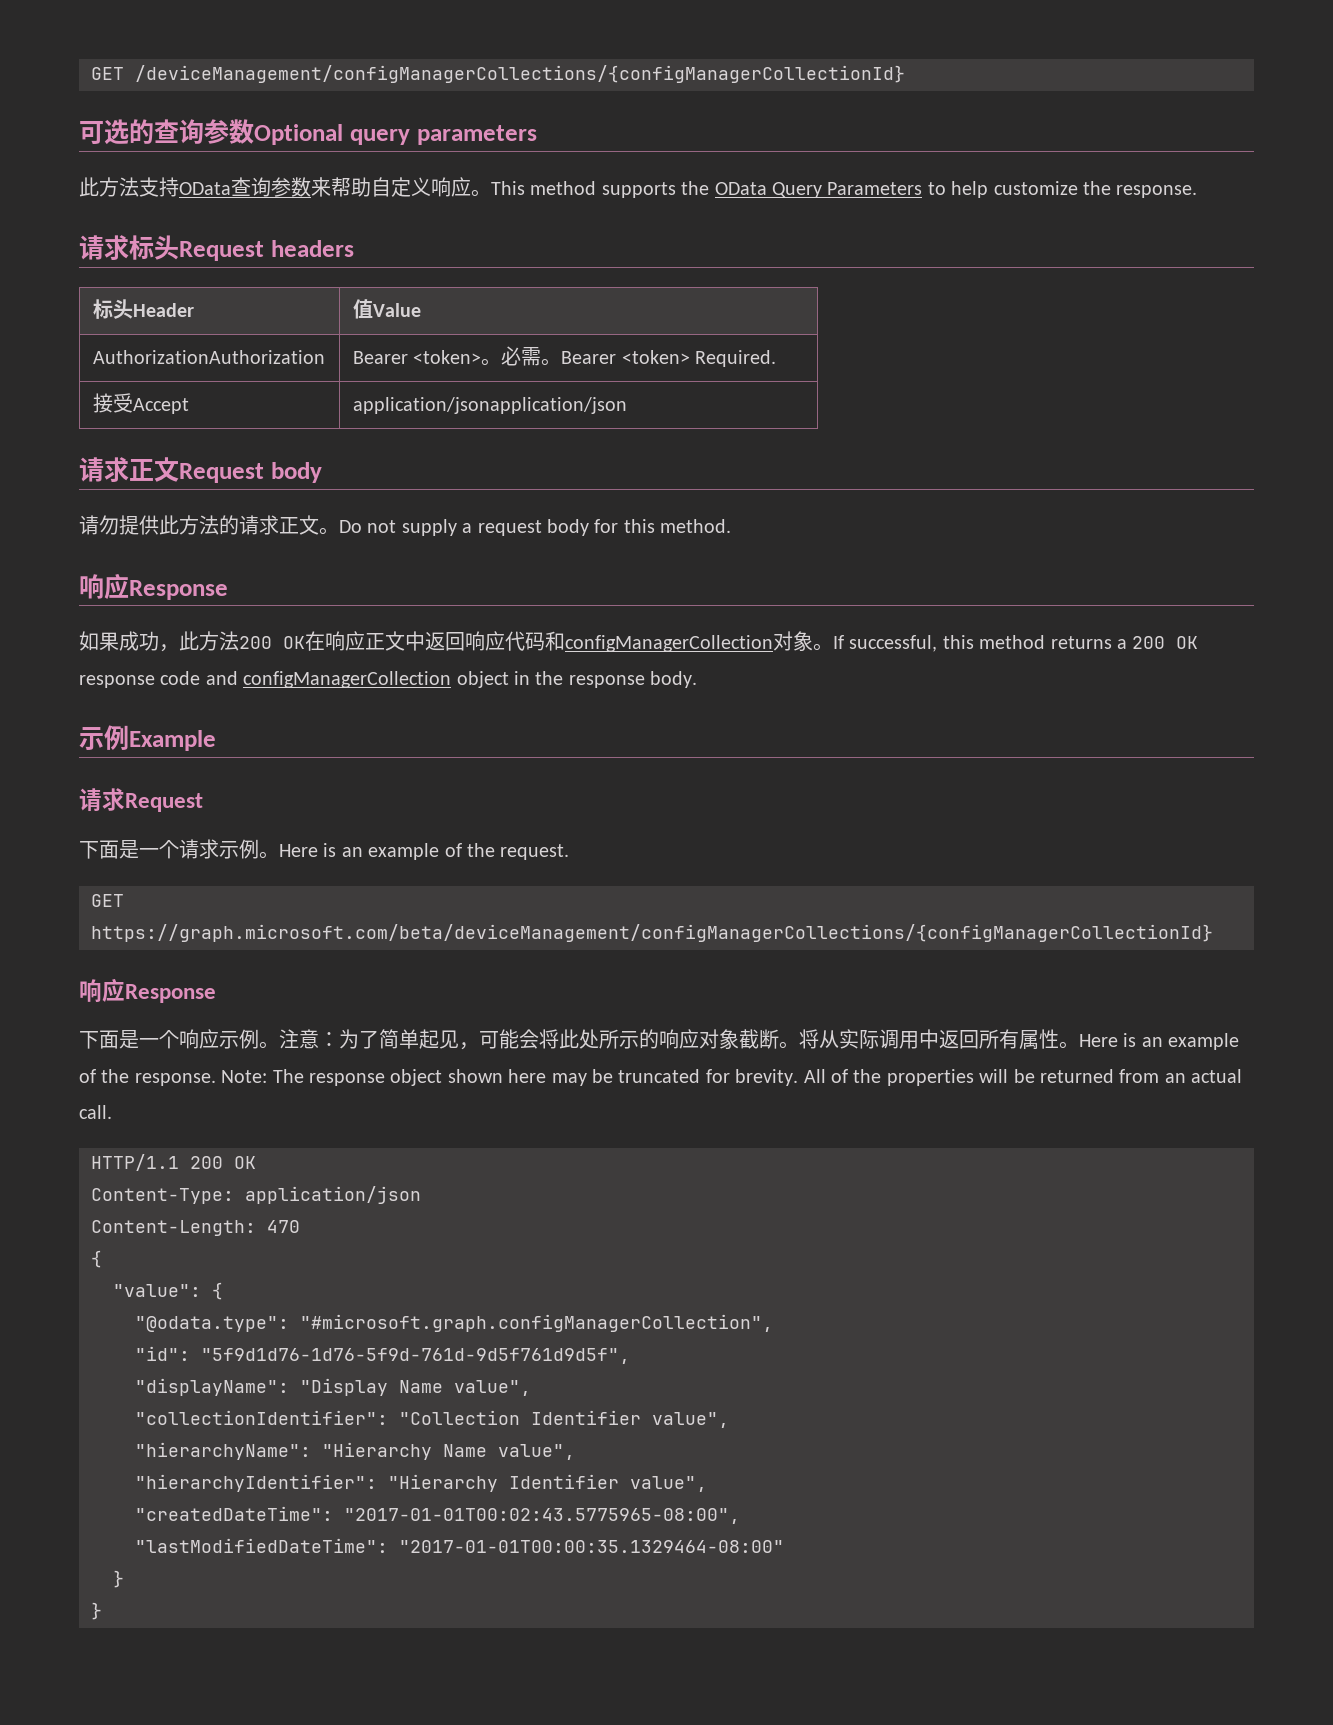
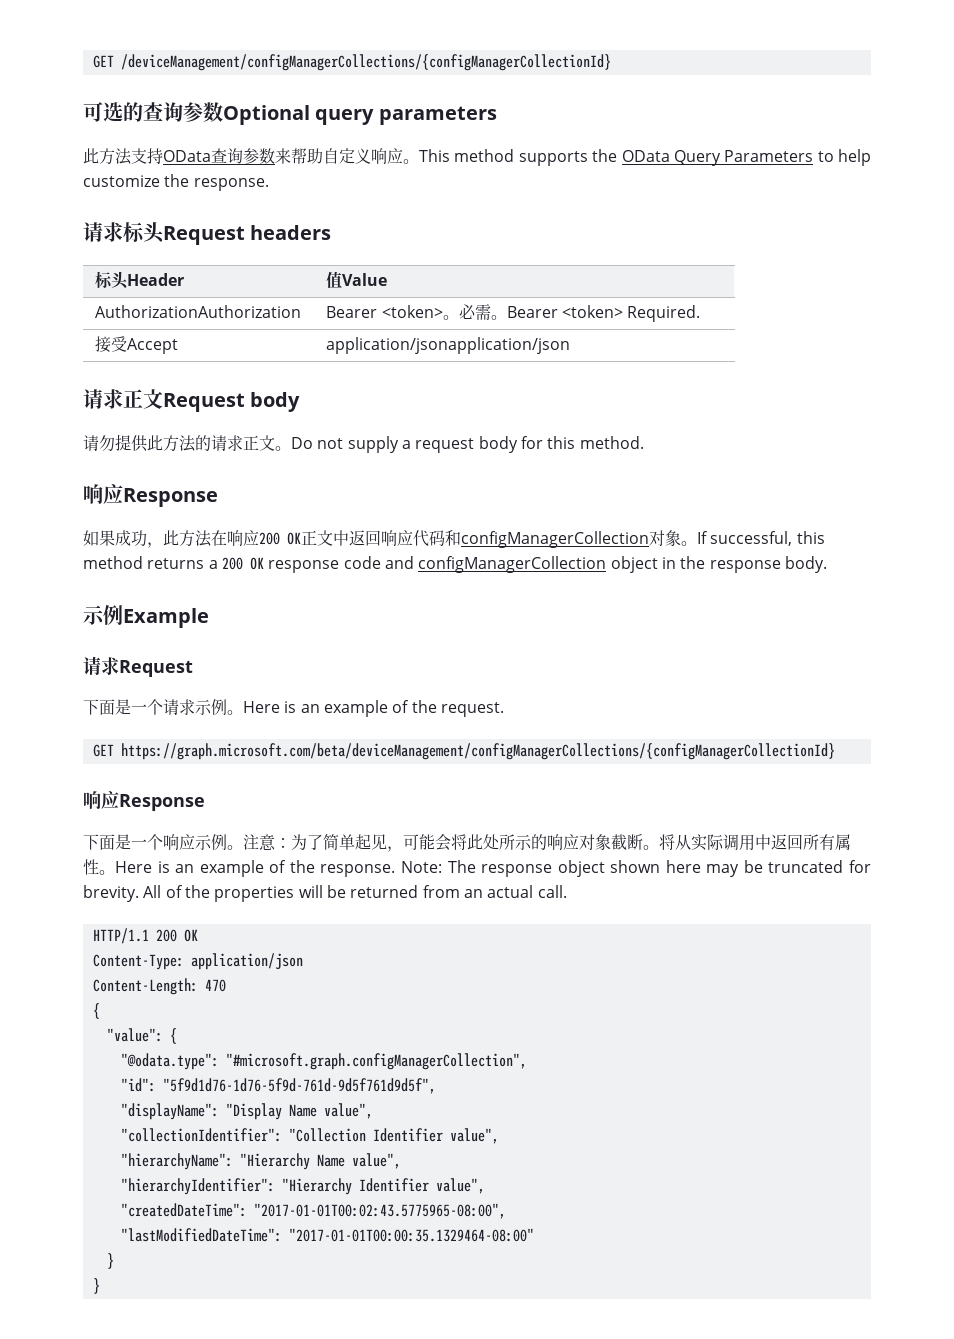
[239,631,365,651] 200 OK在响应 -> [211,530,301,546] 在响应200 OK

